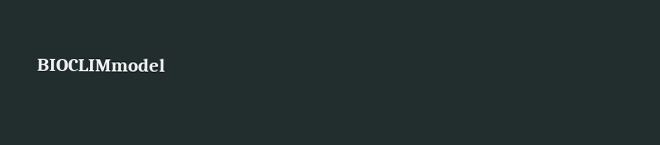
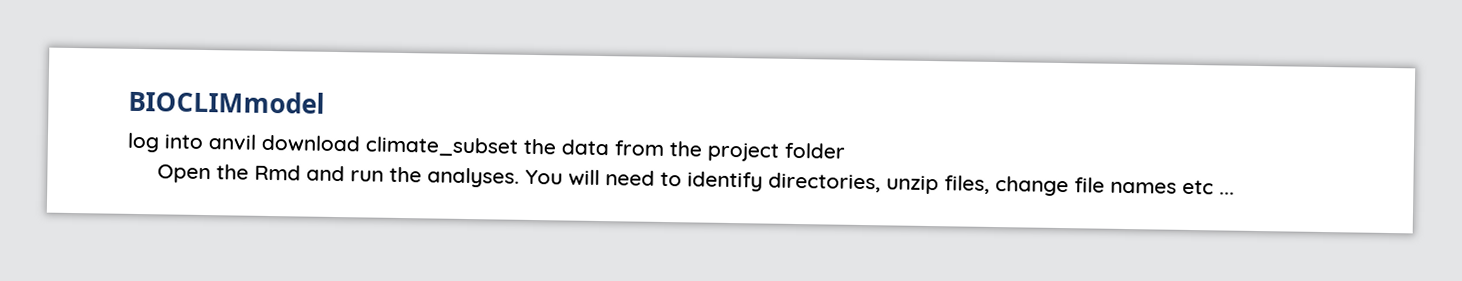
(166, 64) none -> [127,132,845,162] [157,164,1236,197] // log into anvil download climate_subset the data from the project folder // Open the Rmd and run the analyses. You will need to identify directories, unzip files, change file names etc ...

